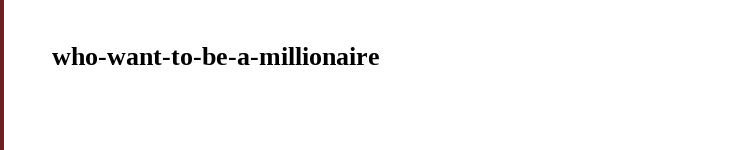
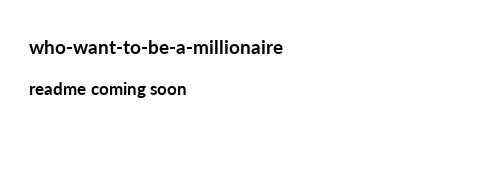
(380, 56) none -> [29,82,188,98] // readme coming soon

